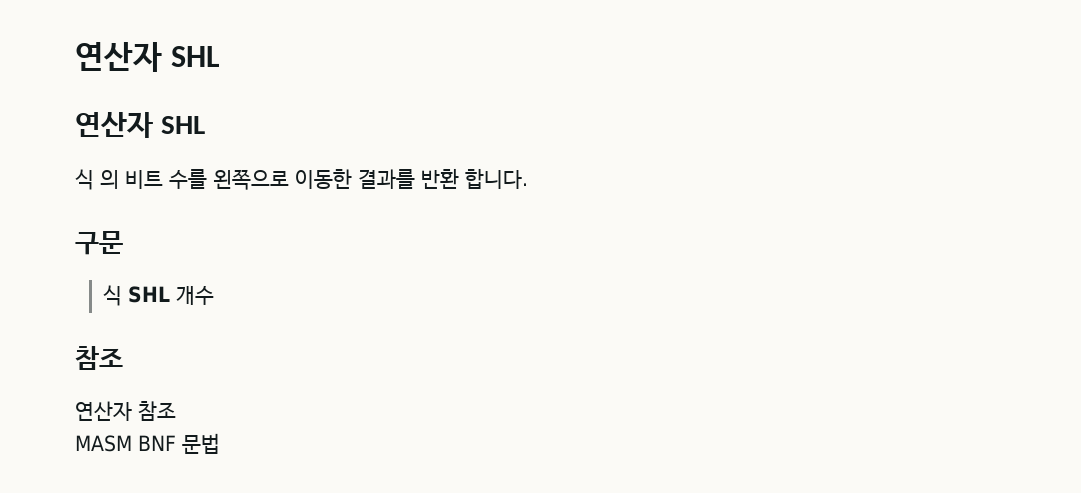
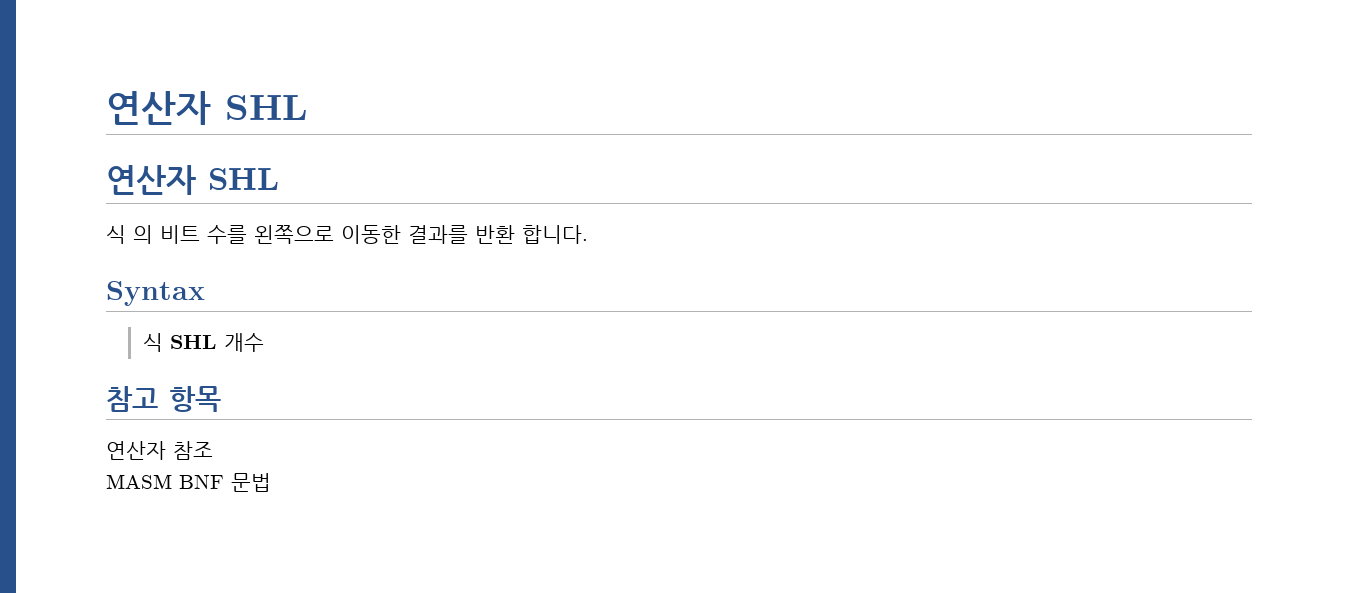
[75,231,123,255] 구문 -> [106,281,205,306] Syntax
[75,346,123,370] 참조 -> [106,386,221,412] 참고 항목

